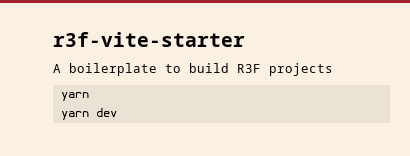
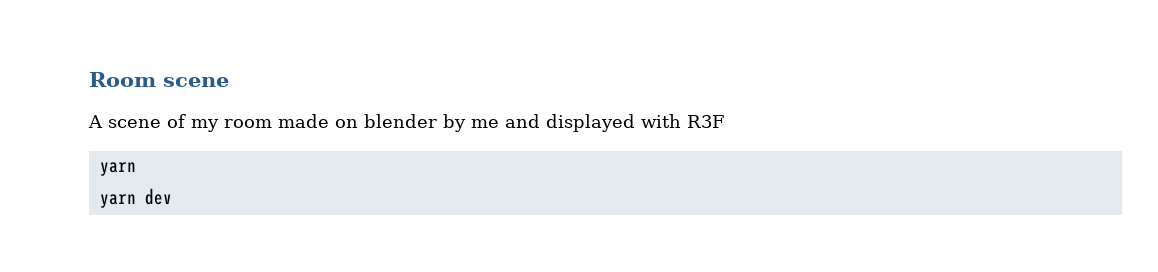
[53,32,245,47] r3f-vite-starter -> [89,72,229,87] Room scene
[69,63,229,76] boilerplate to build -> [108,114,681,132] scene of my room made on blender by me and displayed with
[269,63,333,76] projects -> (724, 121) none

